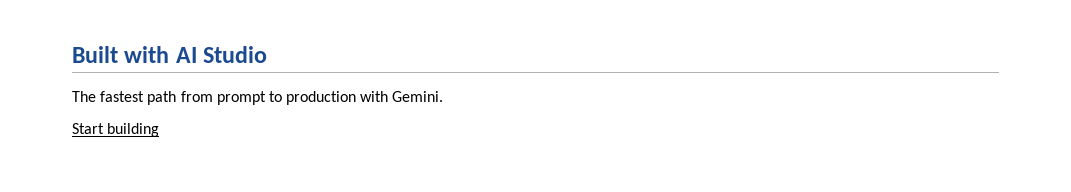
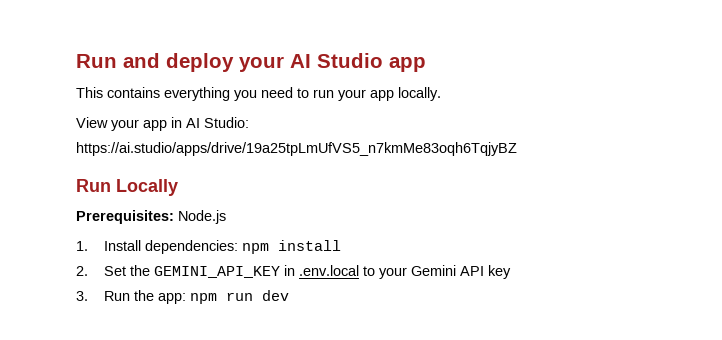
[72,46,268,63] [72,91,444,105] [72,123,160,137] Built with AI Studio // The fastest path from prompt to production with Gemini. // Start building -> [76,53,426,72] [76,87,441,101] [76,117,249,131] [76,142,517,156] [76,179,178,196] [76,210,226,224] [76,240,341,254] [76,265,511,279] [76,290,289,304] Run and deploy your AI Studio app // This contains everything you need to run your app locally. // View your app in AI Studio: https://ai.studio/apps/drive/19a25tpLmUfVS5_n7kmMe83oqh6TqjyBZ // Run Locally // Prerequisites: Node.js // 1. Install dependencies: npm install // 2. Set the GEMINI_API_KEY in .env.local to your Gemini API key // 3. Run the app: npm run dev

